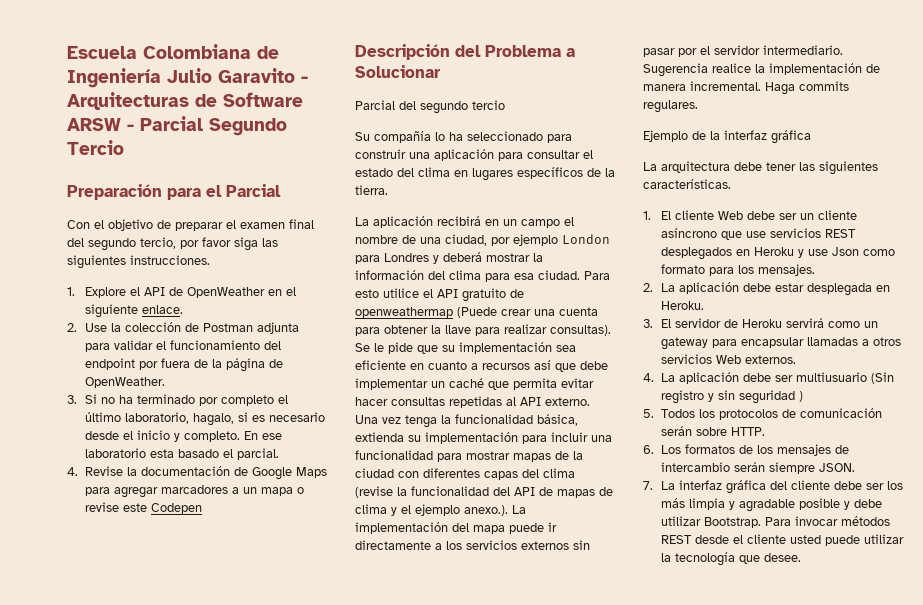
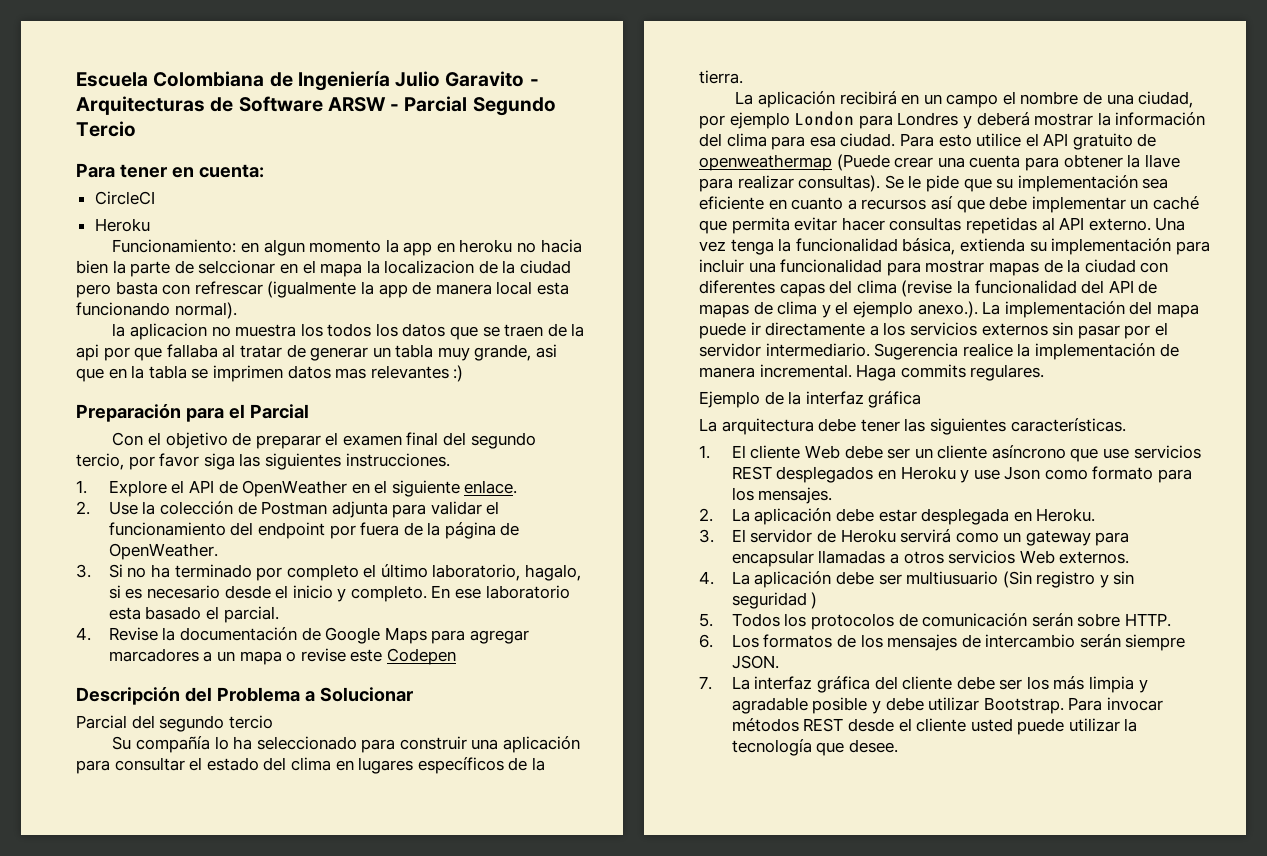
(124, 147) none -> [76,163,264,178] [94,191,155,205] [94,218,150,232] [112,239,582,256] [76,260,572,277] [76,281,569,298] [76,302,237,319] [112,323,585,340] [76,344,558,361] [76,365,464,382] // Para tener en cuenta: // CircleCI // Heroku // Funcionamiento: en algun momento la app en heroku no hacia bien la parte de selccionar en el mapa la localizacion de la ciudad pero basta con refrescar (igualmente la app de manera local esta funcionando normal). // la aplicacion no muestra los todos los datos que se traen de la api por que fallaba al tratar de generar un tabla muy grande, asi que en la tabla se imprimen datos mas relevantes :)

